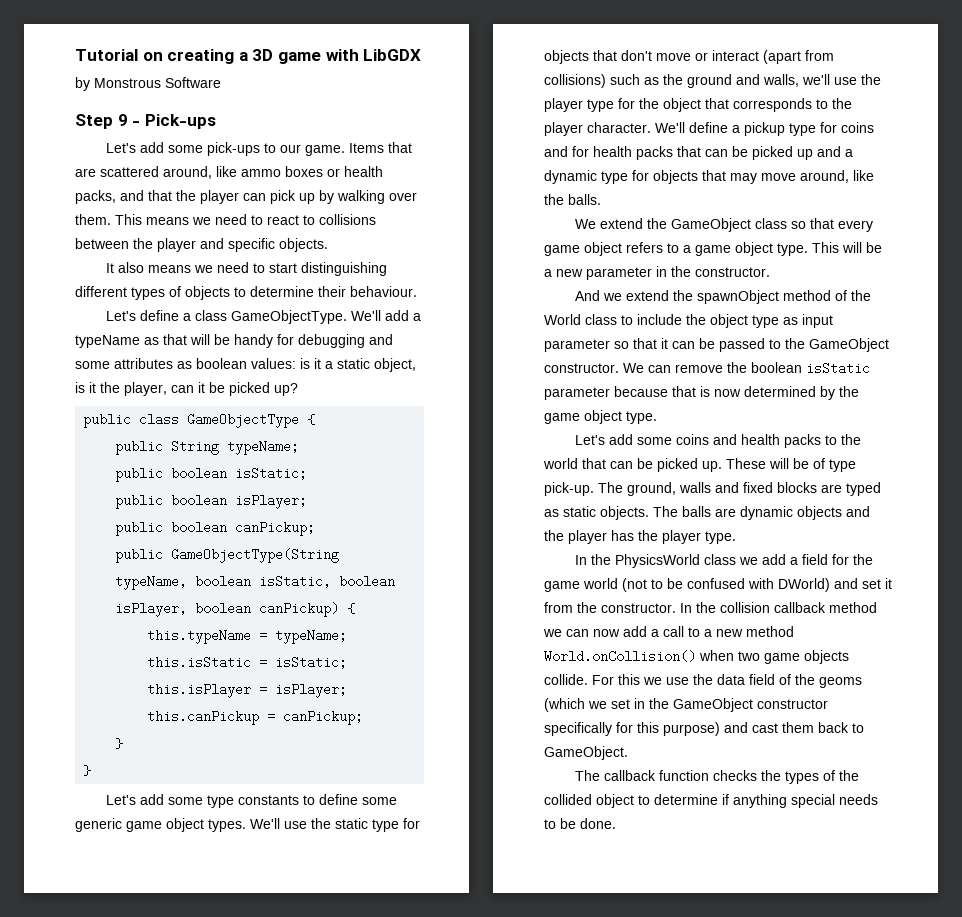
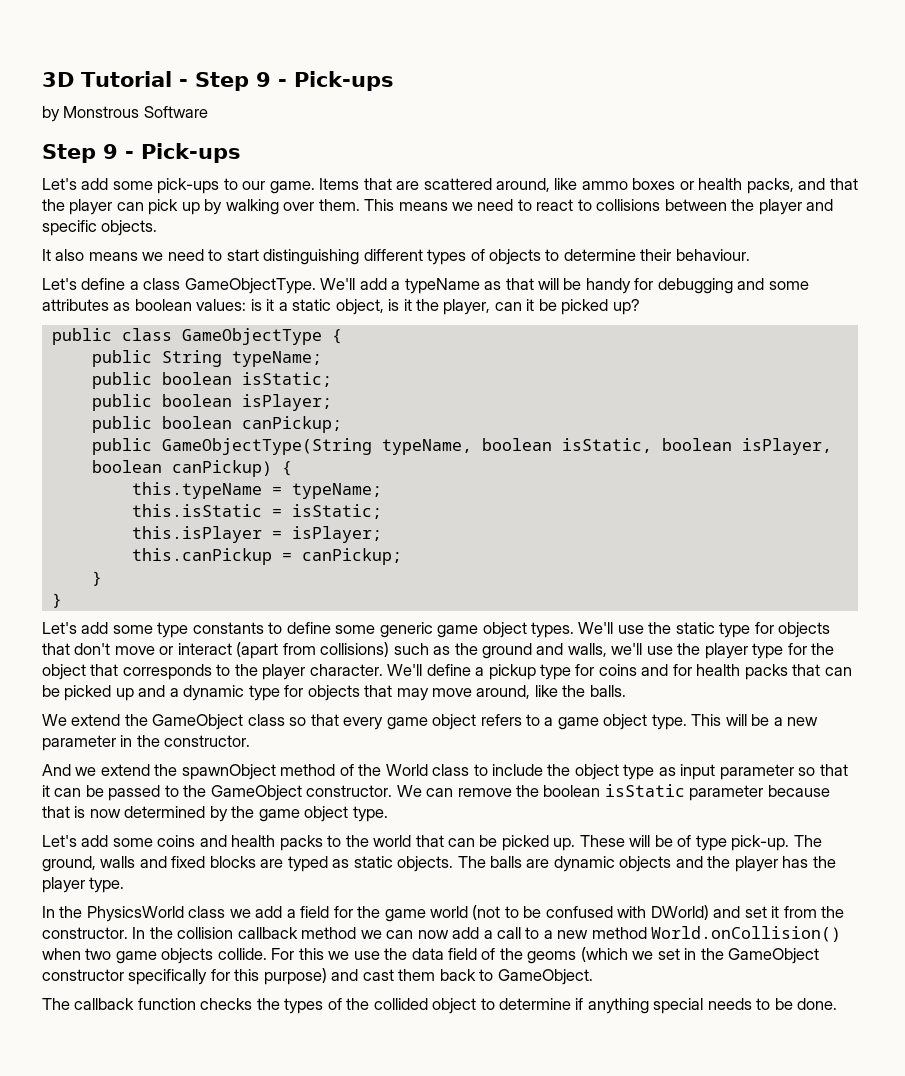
[75,49,422,64] Tutorial on creating a 3D game with LibGDX -> [42,71,394,91] 3D Tutorial - Step 9 - Pick-ups

